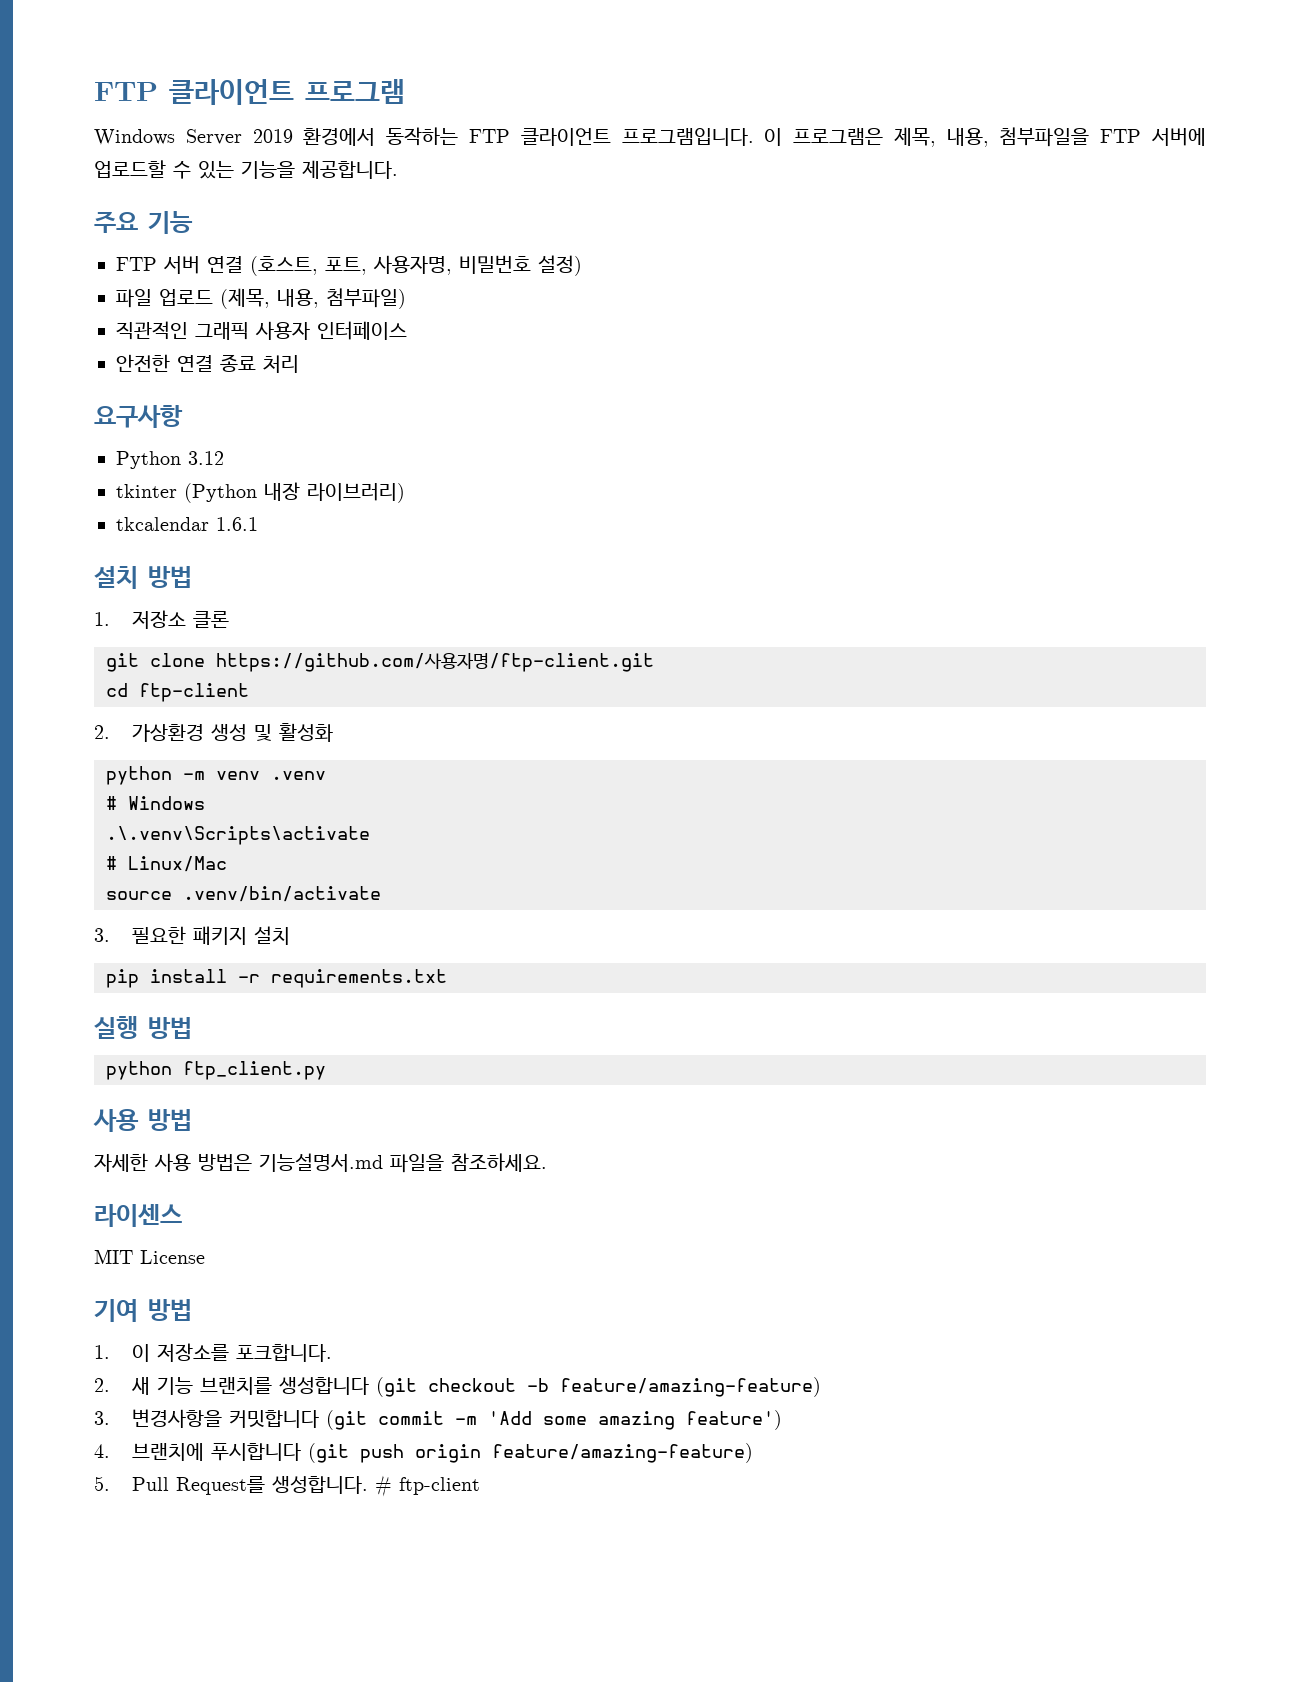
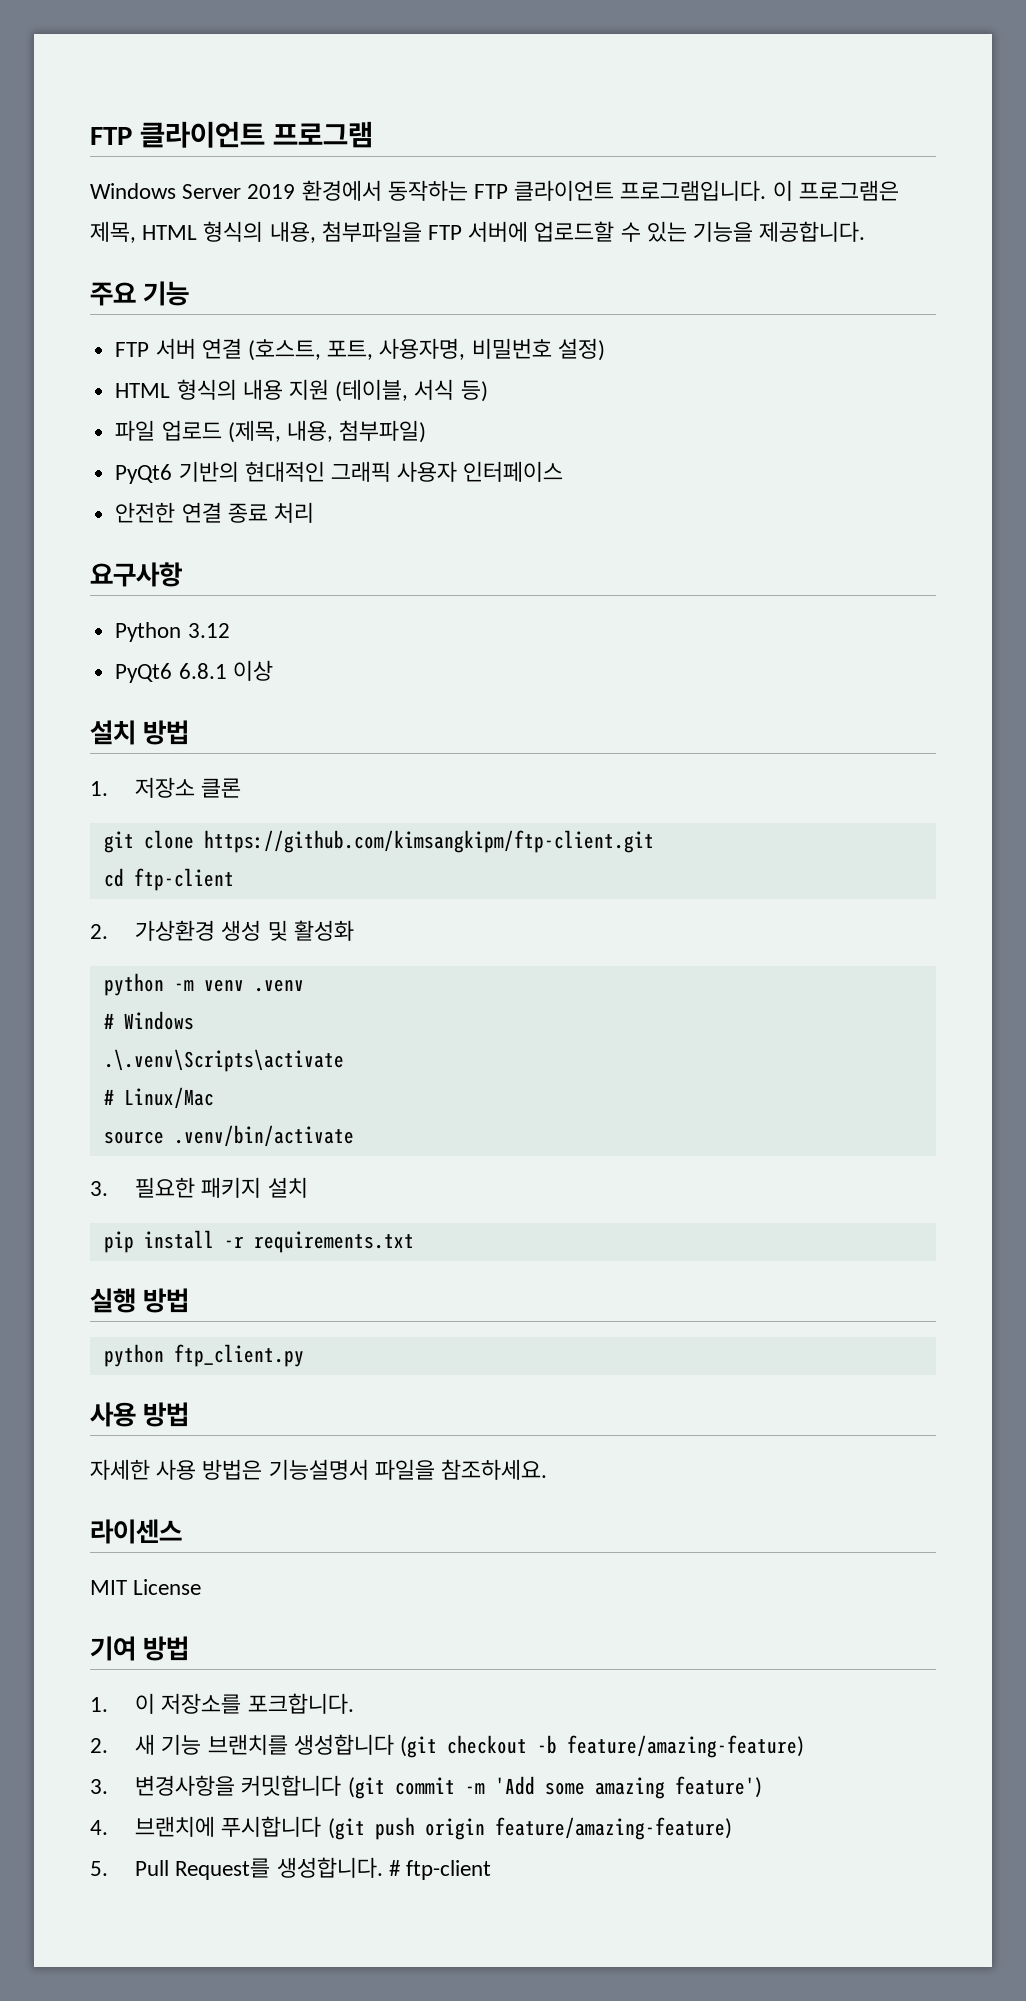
(936, 137) none -> [142,221,264,242] HTML 형식의
(582, 265) none -> [115,379,488,402] // HTML 형식의 내용 지원 (테이블, 서식 등)
[116,321,188,340] 직관적인 -> [115,461,325,484] PyQt6 기반의 현대적인
[116,482,405,503] [116,517,258,531] tkinter (Python 내장 라이브러리) // tkcalendar 1.6.1 -> [115,660,273,683] PyQt6 6.8.1 이상
[216,653,654,672] https://github.com/사용자명/ftp-client.git -> [203,830,654,853] https://github.com/kimsangkipm/ftp-client.git
[259,1153,383,1172] 기능설명서.md -> [268,1459,369,1480] 기능설명서

